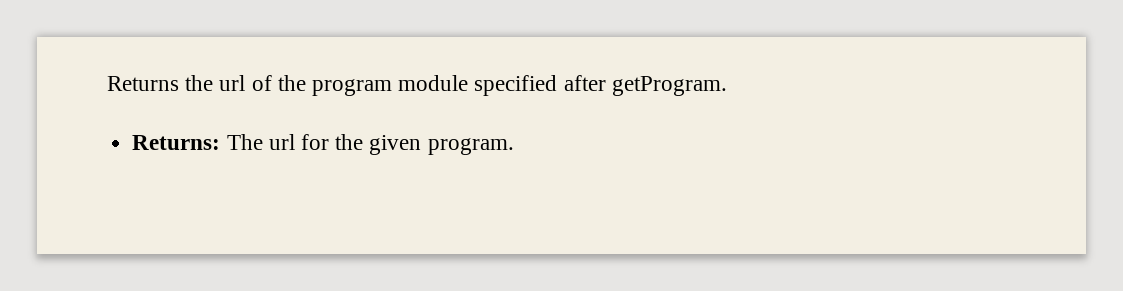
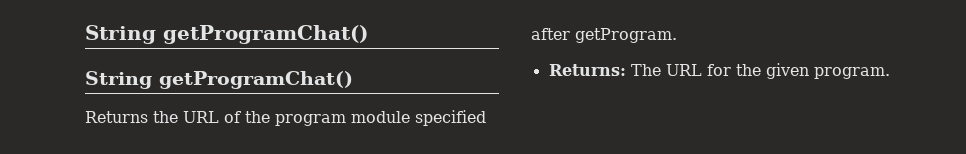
(107, 83) none -> [85,25,368,44] [85,71,353,89] String getProgramChat() // String getProgramChat() //
[219,75,246,91] url -> [183,111,219,123] URL
[268,134,295,150] url -> [665,64,702,76] URL

